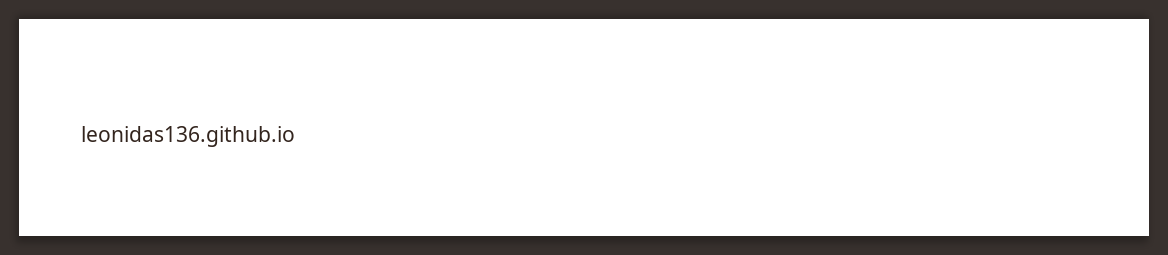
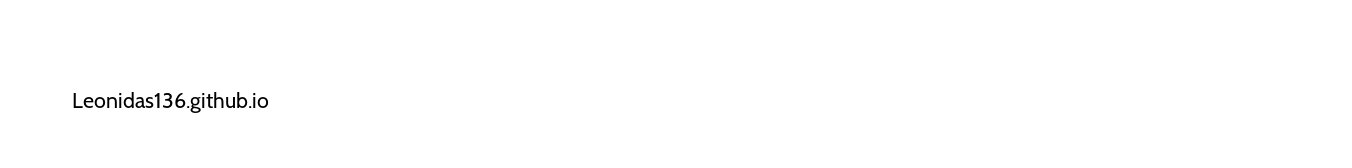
[81,126,295,147] leonidas136.github.io -> [72,92,269,113] Leonidas136.github.io

